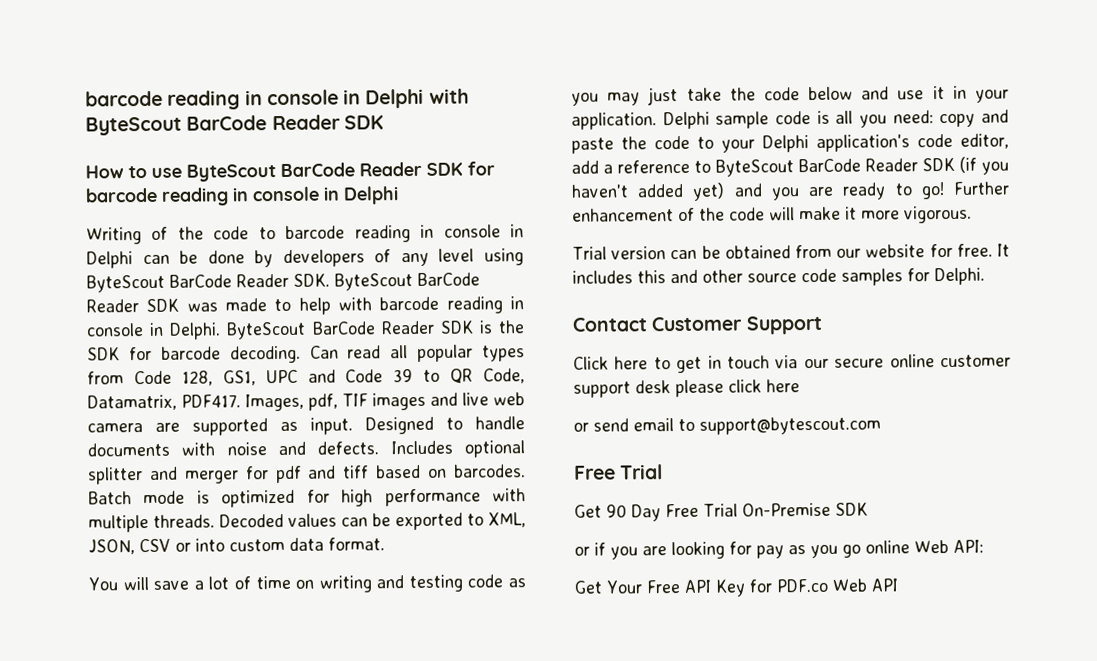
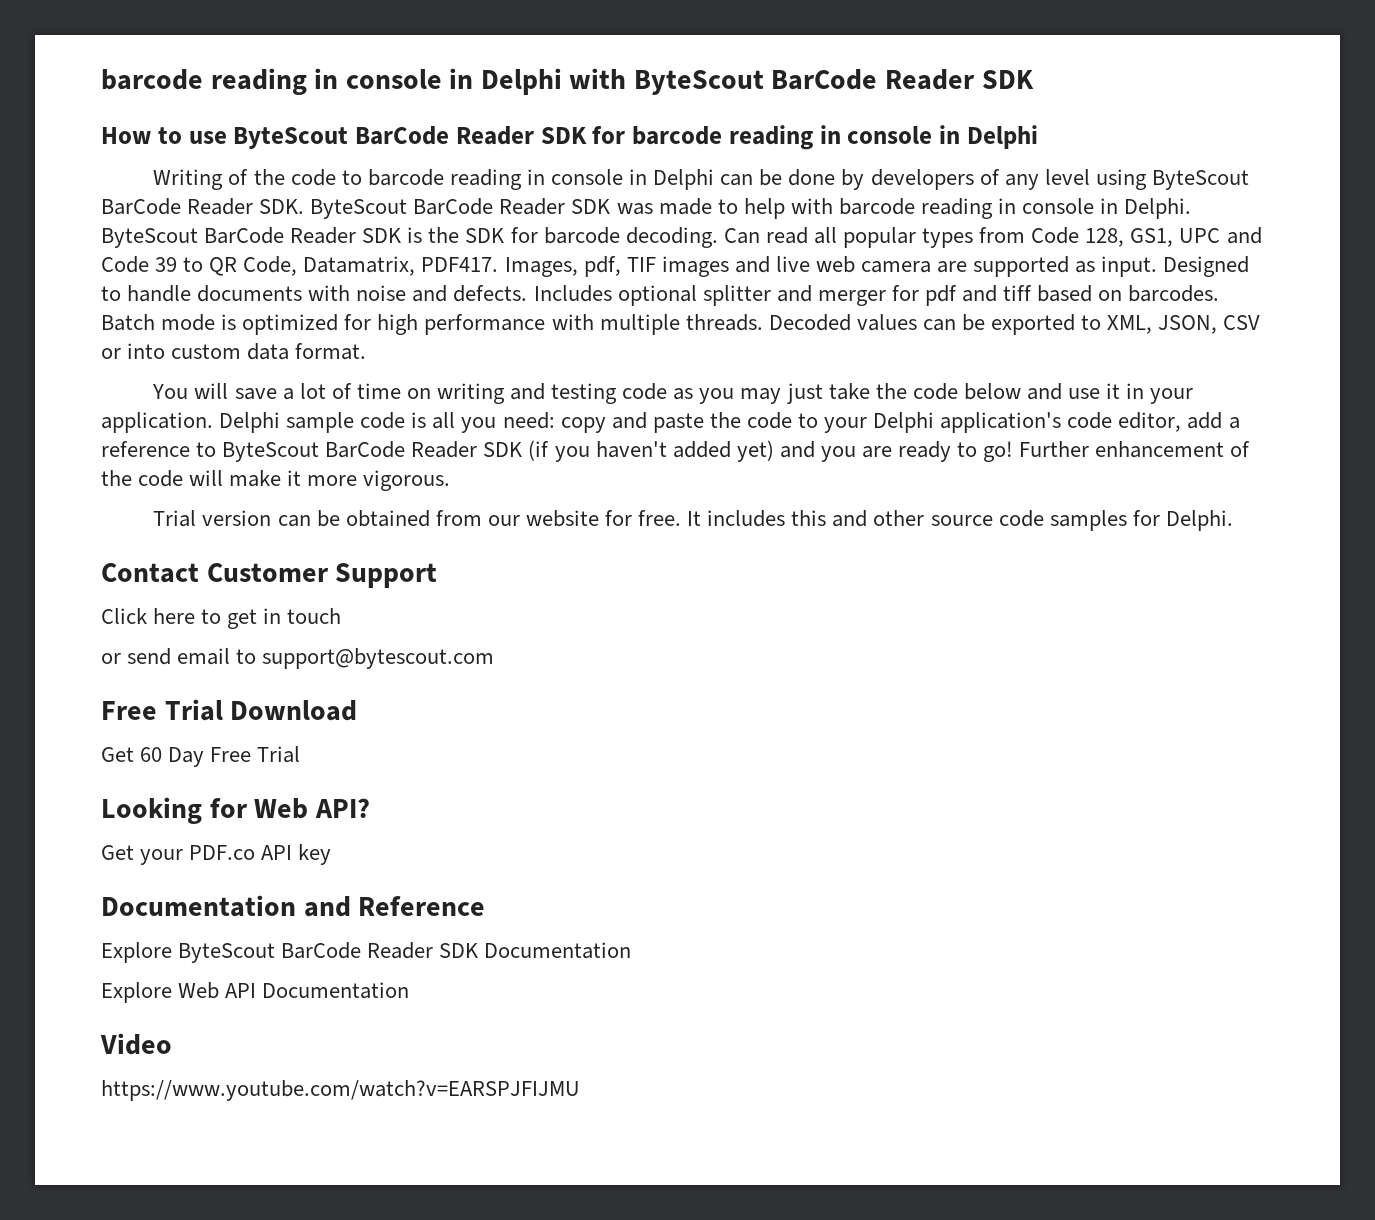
[775,354,1011,369] [573,379,800,398] via our secure online customer support desk please click here -> (342, 616) none
[574,504,627,518] // Get 90 -> [230,700,358,721] [101,747,163,762] Download // Get 60
[741,502,868,517] [574,539,984,560] [574,578,898,597] On-Premise SDK // or if you are looking for pay as you go online Web API: // Get Your Free API Key for PDF.co Web API -> [101,797,370,824] [101,844,332,865] [101,895,486,917] [101,942,632,963] [101,982,410,1003] [100,1033,172,1055] [101,1080,580,1101] // Looking for Web API? // Get your PDF.co API key // Documentation and Reference // Explore ByteScout BarCode Reader SDK Documentation // Explore Web API Documentation // Video // https://www.youtube.com/watch?v=EARSPJFIJMU

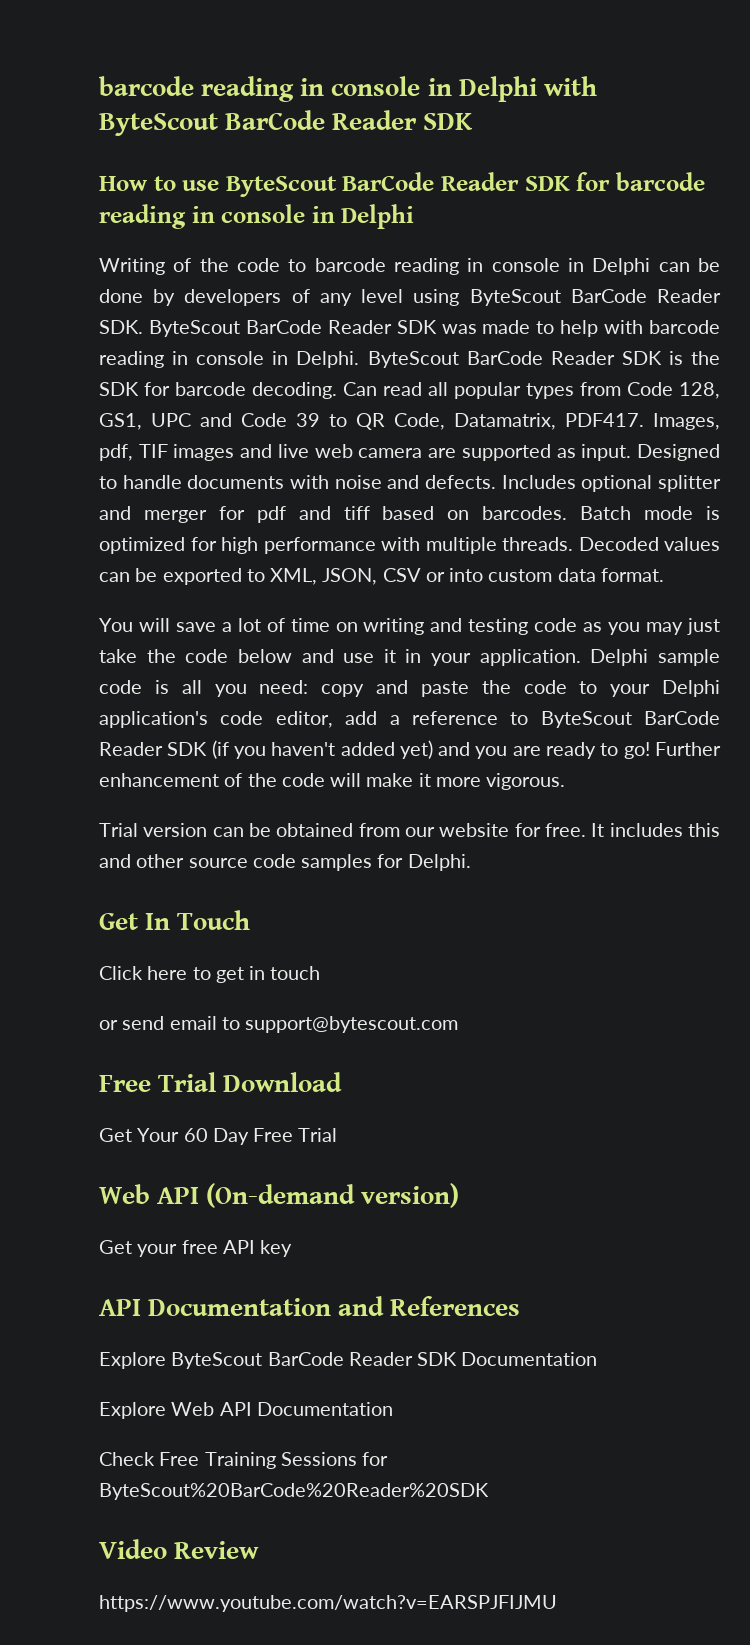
[101,563,438,588] Contact Customer Support -> [99,910,251,930] Get In Touch
(134, 754) none -> [137,1128,180,1142] Your
[101,797,370,824] Looking for Web API? -> [99,1183,460,1208] Web API (On-demand version)
[189,845,256,860] PDF.co -> [181,1240,218,1254] free
(332, 854) none -> [99,1299,141,1316] API
[358,896,486,916] Reference -> [390,1296,521,1316] References
(410, 990) none -> [99,1452,389,1469] [99,1483,489,1500] // Check Free Training Sessions for ByteScout%20BarCode%20Reader%20SDK
(172, 1044) none -> [174,1541,260,1559] Review

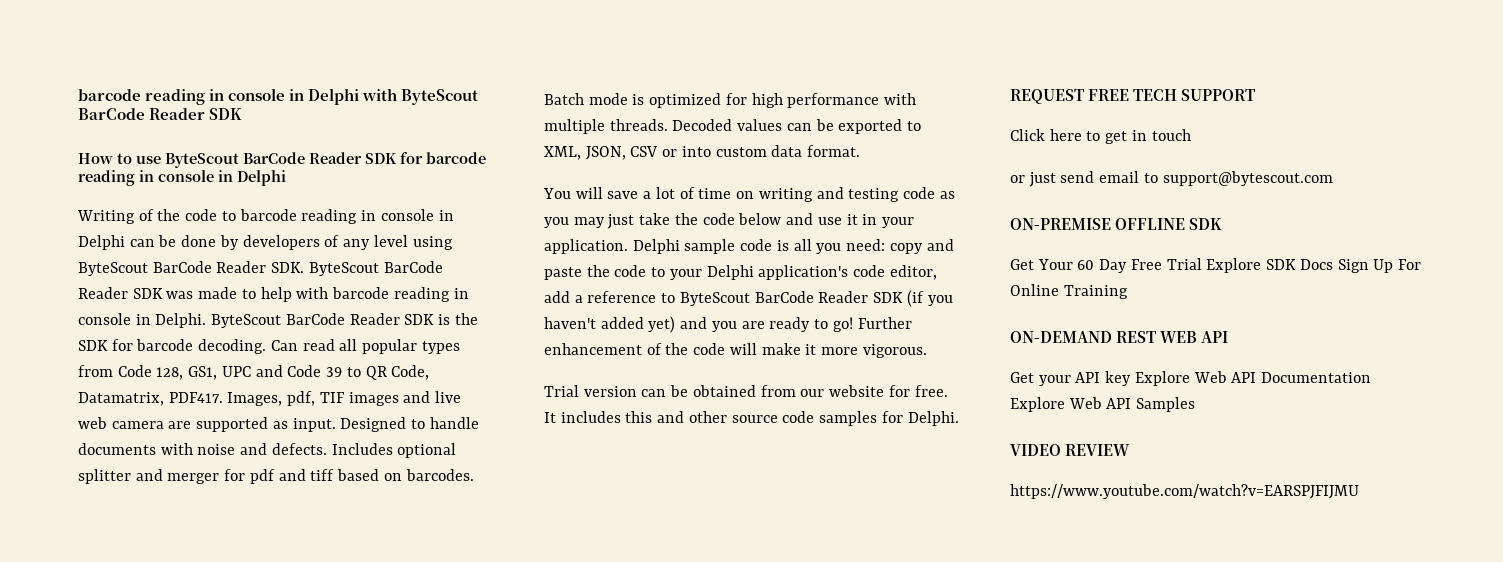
[99,910,251,930] Get In Touch -> [1010,89,1257,104] REQUEST FREE TECH SUPPORT
(118, 1025) none -> [1028,172,1056,187] just
[99,1072,343,1092] Free Trial Download -> [1010,218,1223,230] ON-PREMISE OFFLINE SDK
[99,1183,460,1208] // Web API (On-demand version) -> [1206,258,1421,273] [1010,284,1128,299] [1010,331,1229,343] Explore SDK Docs Sign Up For Online Training // ON-DEMAND REST WEB API
[181,1240,218,1254] free -> (1071, 380) none
[99,1296,521,1316] [99,1352,598,1369] [99,1402,393,1419] [99,1452,389,1469] [99,1483,489,1500] [99,1539,260,1559] // API Documentation and References // Explore ByteScout BarCode Reader SDK Documentation // Explore Web API Documentation // Check Free Training Sessions for ByteScout%20BarCode%20Reader%20SDK // Video Review -> [1134,371,1372,386] [1010,397,1196,412] [1010,444,1131,456] Explore Web API Documentation Explore Web API Samples // VIDEO REVIEW

